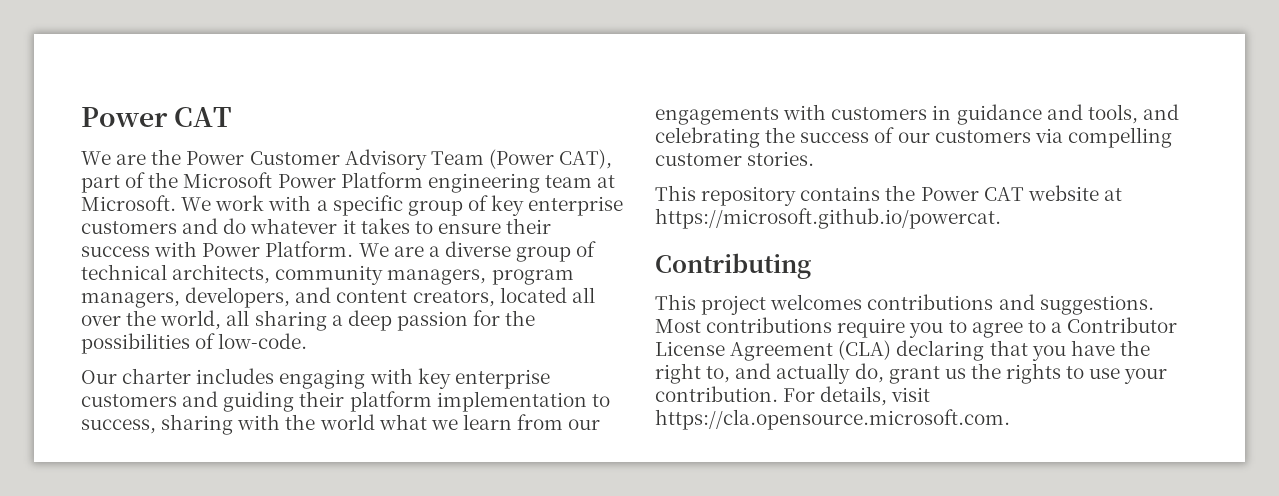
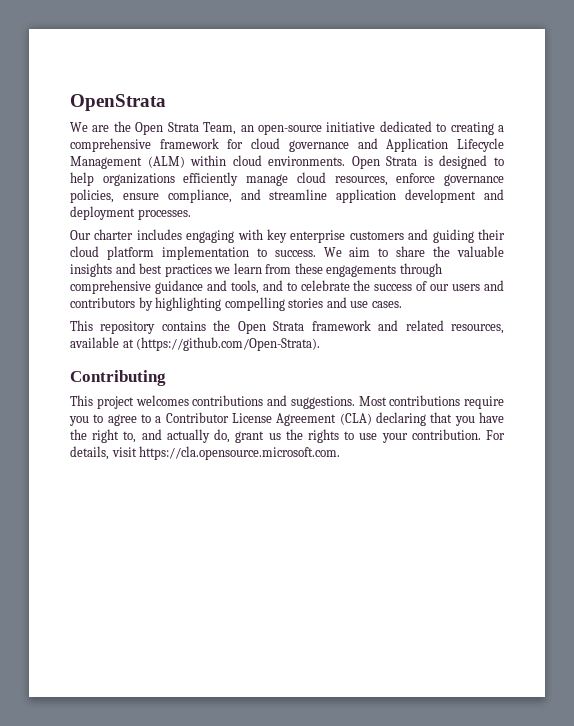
[81,107,232,127] Power CAT -> [70,94,166,111] OpenStrata
[186,149,613,170] [81,172,616,193] [81,195,624,216] [81,218,552,234] [81,241,597,262] [81,264,574,285] [81,287,595,308] [81,310,536,331] [81,333,308,354] Power Customer Advisory Team (Power CAT), part of the Microsoft Power Platform engineering team at Microsoft. We work with a specific group of key enterprise customers and do whatever it takes to ensure their success with Power Platform. We are a diverse group of technical architects, community managers, program managers, developers, and content creators, located all over the world, all sharing a deep passion for the possibilities of low-code. -> [135,121,505,135] [70,138,505,152] [70,155,504,169] [70,172,505,186] [70,189,504,203] [70,206,191,220] Open Strata Team, an open-source initiative dedicated to creating a comprehensive framework for cloud governance and Application Lifecycle Management (ALM) within cloud environments. Open Strata is designed to help organizations efficiently manage cloud resources, enforce governance policies, ensure compliance, and streamline application development and deployment processes.
(345, 399) none -> [70,246,99,257] cloud
[81,414,601,435] [655,104,952,125] success, sharing with the world what we learn from our engagements with customers in -> [274,246,504,257] [70,263,442,277] [70,280,151,294] success. We aim to share the valuable insights and best practices we learn from these engagements through comprehensive
[655,127,760,148] celebrating -> [286,280,350,291] to celebrate
[934,127,1172,148] [655,151,815,166] [655,185,1122,206] [655,208,1001,229] customers via compelling customer stories. // This repository contains the Power CAT website at https://microsoft.github.io/powercat. -> [452,280,505,291] [70,297,402,311] [70,320,505,334] [70,337,321,351] users and contributors by highlighting compelling stories and use cases. // This repository contains the Open Strata framework and related resources, available at (https://github.com/Open-Strata).

